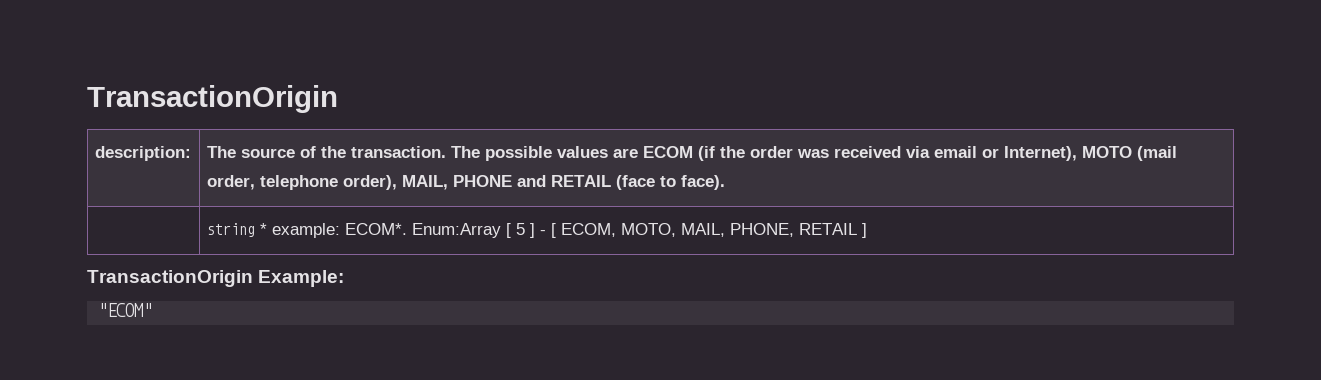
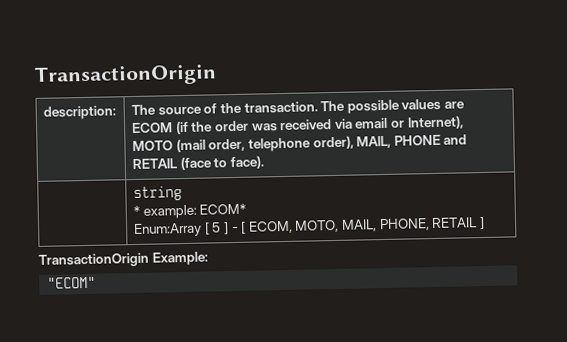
(255, 230) none -> (182, 194) //
[344,223,407,235] ECOM*. -> [199,203,247,215] ECOM* //

